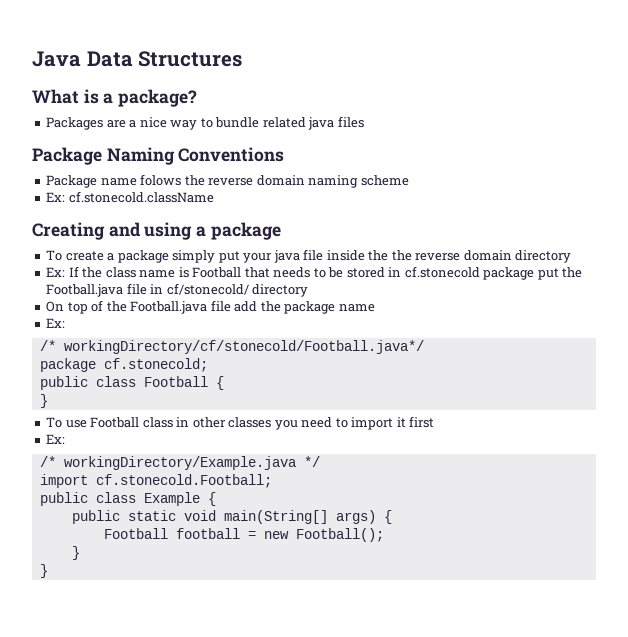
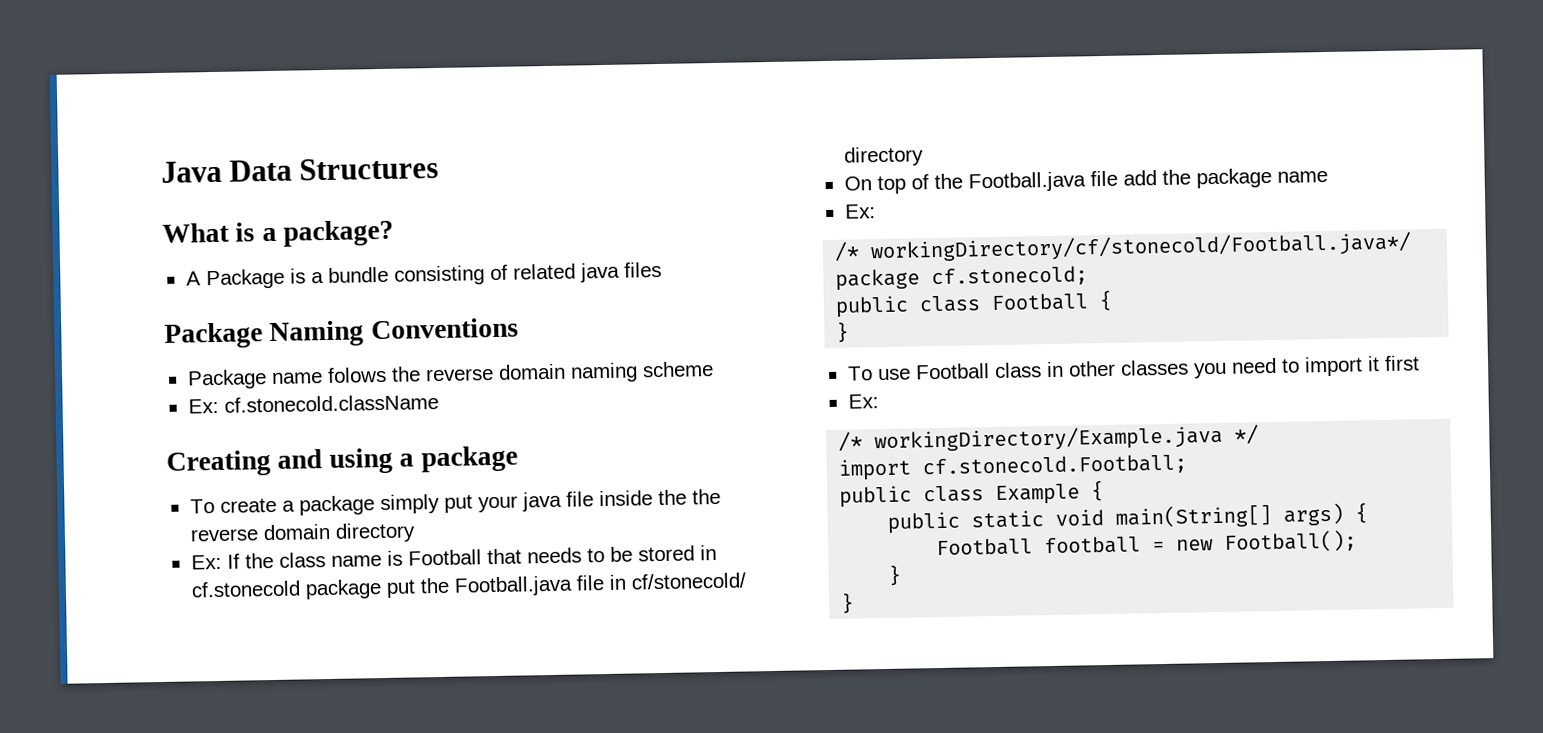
[46,117,260,130] Packages are a nice way to bundle -> [185,264,508,290] A Package is a bundle consisting of

